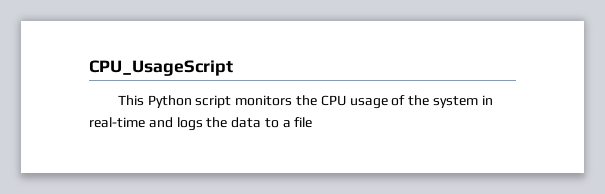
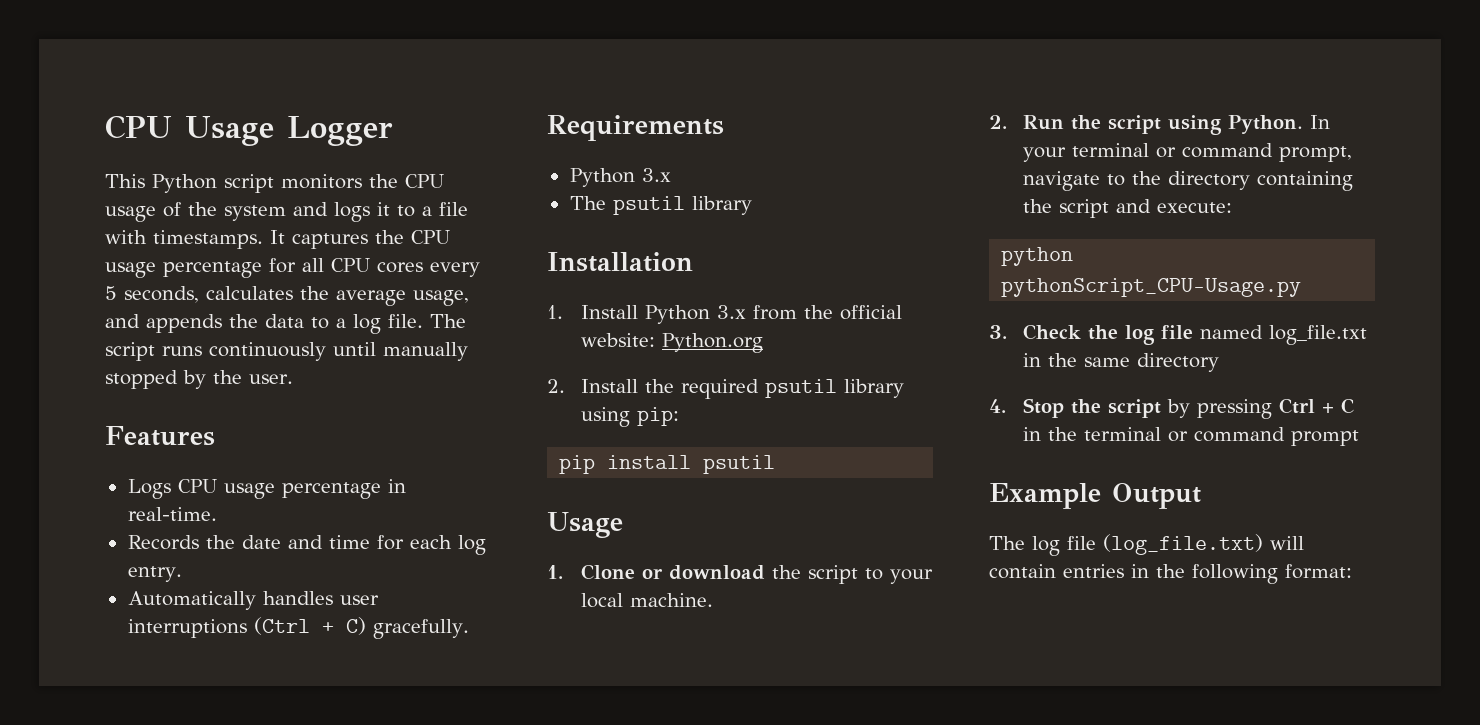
[89,60,233,76] CPU_UsageScript -> [105,115,393,146] CPU Usage Logger
[481,95,493,105] [89,117,313,131] in real-time and logs the data to a file -> [293,202,468,222] [105,230,450,249] [105,258,480,278] [105,286,469,306] [105,314,466,334] [105,342,468,361] [105,370,293,389] [105,426,215,446] [127,479,406,499] [127,507,217,521] [127,535,486,555] [127,566,182,582] [127,591,379,610] [127,617,469,639] [547,115,724,141] [569,168,671,187] [569,196,752,215] [547,252,693,272] [547,305,902,324] [580,333,763,353] [547,379,904,399] [580,407,679,427] [559,455,776,474] [547,512,623,538] [547,564,933,584] [580,593,713,608] [989,115,1330,135] [1022,143,1352,162] [1022,171,1353,191] [1022,199,1232,218] [1001,247,1074,266] [1001,278,1302,297] [989,324,1367,345] [1022,353,1219,372] [989,398,1354,419] [1022,427,1359,446] [989,483,1201,509] [989,534,1304,556] [989,564,1352,584] and logs it to a file with timestamps. It captures the CPU usage percentage for all CPU cores every 5 seconds, calculates the average usage, and appends the data to a log file. The script runs continuously until manually stopped by the user. // Features // Logs CPU usage percentage in real-time. // Records the date and time for each log entry. // Automatically handles user interruptions (Ctrl + C) gracefully. // Requirements // Python 3.x // The psutil library // Installation // 1. Install Python 3.x from the official website: Python.org // 2. Install the required psutil library using pip: // pip install psutil // Usage // 1. Clone or download the script to your local machine. // 2. Run the script using Python. In your terminal or command prompt, navigate to the directory containing the script and execute: // python pythonScript_CPU-Usage.py // 3. Check the log file named log_file.txt in the same directory // 4. Stop the script by pressing Ctrl + C in the terminal or command prompt // Example Output // The log file (log_file.txt) will contain entries in the following format:

